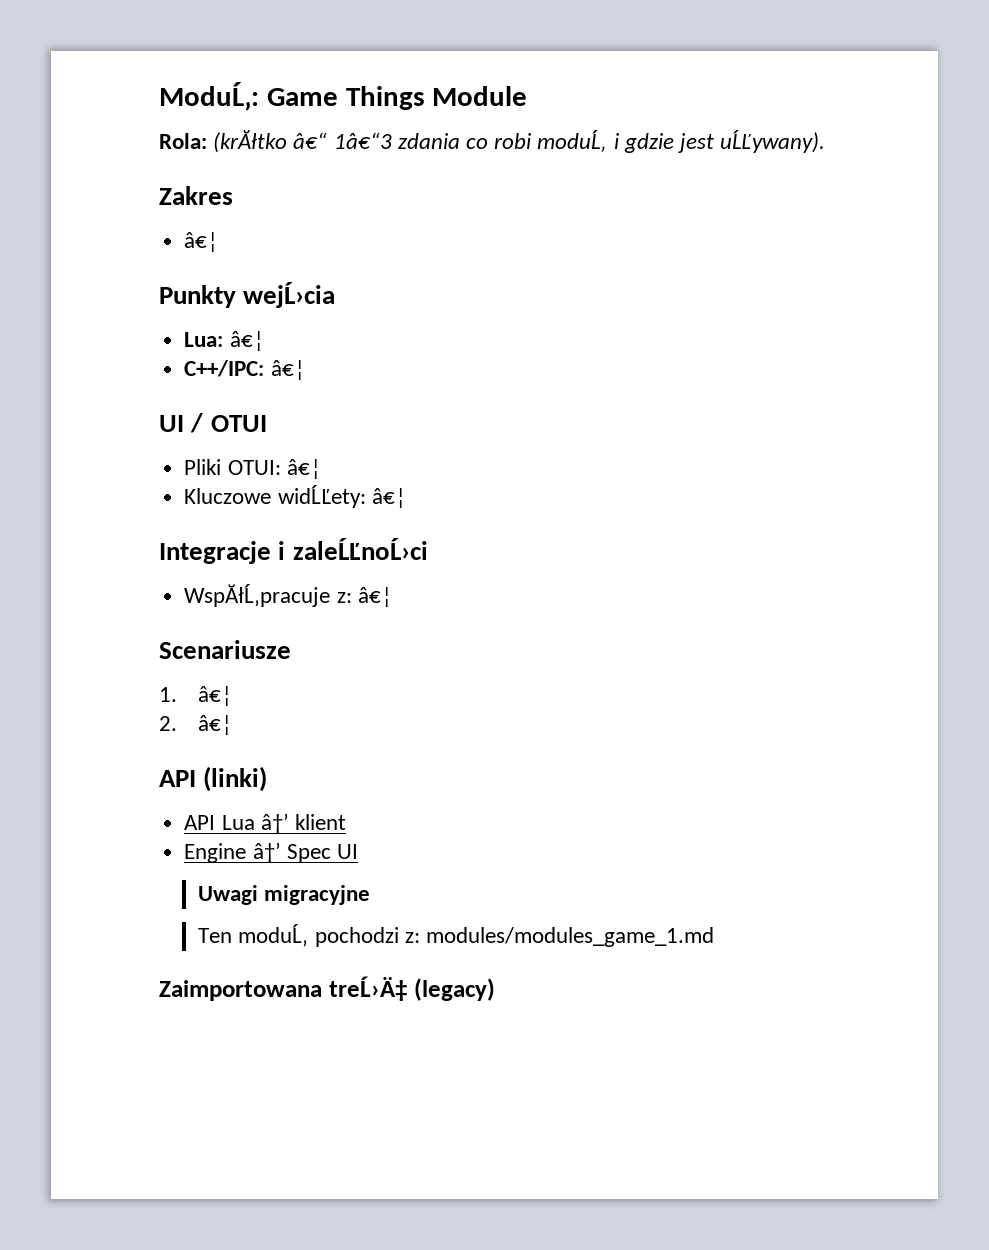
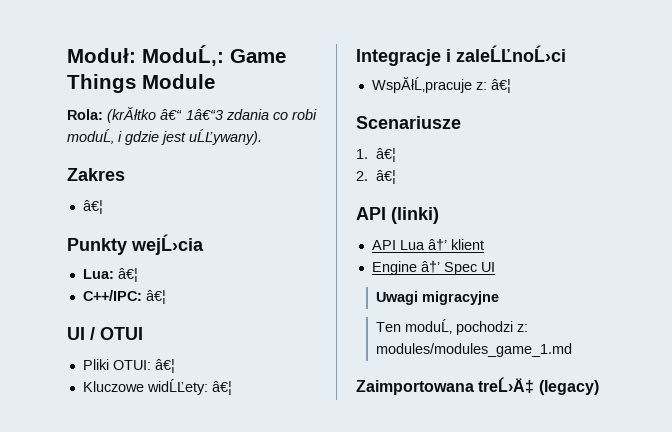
(159, 96) none -> [67,48,136,63] Moduł:

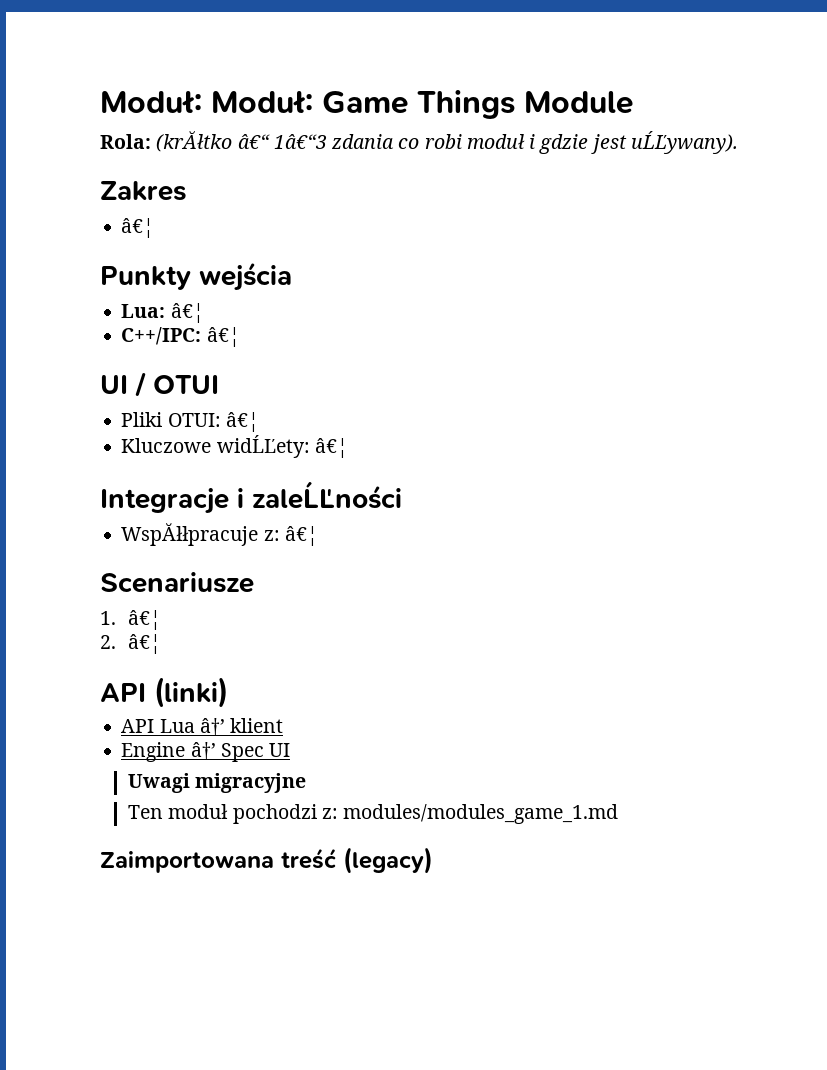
[67,45,224,66] Moduł: ModuĹ‚: -> [100,91,313,113] Moduł: Moduł:
[67,129,114,144] moduĹ‚ -> [466,134,525,149] moduł
[131,234,204,255] wejĹ›cia -> [199,262,292,291] wejścia
[456,45,566,62] [371,76,472,93] zaleĹĽnoĹ›ci // WspĂłĹ‚pracuje -> [252,480,402,509] [121,523,259,546] zaleĹĽności // WspĂłłpracuje
[405,319,453,334] moduĹ‚ -> [168,804,229,819] moduł
[478,377,535,393] treĹ›Ä‡ -> [281,848,337,869] treść

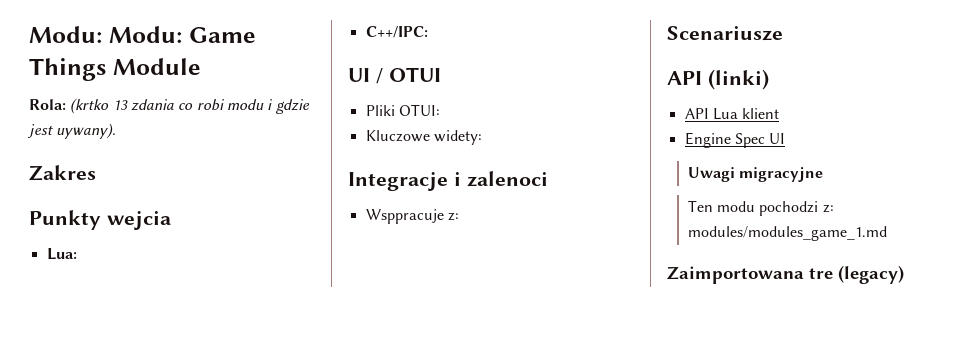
[100,91,313,113] Moduł: Moduł: -> [29,26,182,43] Modu: Modu:
[156,131,327,152] (krĂłtko â€“ 1â€“3 -> [70,98,128,114] (krtko 13
[466,134,525,149] moduł -> [226,99,264,110] modu
[630,131,738,154] uĹĽywany). -> [56,123,117,139] uywany).
[121,218,155,238] // â€¦ -> (96, 173) none
[199,262,292,291] wejścia -> [106,211,171,230] wejcia
[170,303,204,323] â€¦ -> (77, 254) none
[206,327,240,347] â€¦ -> (428, 32) none
[225,412,259,432] â€¦ -> (440, 110) none
[216,435,348,458] widĹĽety: â€¦ -> [433,130,482,145] widety:
[252,480,402,509] [121,523,318,546] zaleĹĽności // WspĂłłpracuje z: â€¦ -> [466,171,548,187] [365,209,459,224] zalenoci // Wsppracuje z:
[100,610,162,630] [100,634,162,654] // 1. â€¦ // 2. â€¦ -> (783, 33) none
[199,718,225,736] â†’ -> (738, 114) none
[190,742,216,760] â†’ -> (731, 140) none
[168,804,229,819] moduł -> [717,201,756,212] modu
[281,848,337,869] treść -> [809,268,833,279] tre

